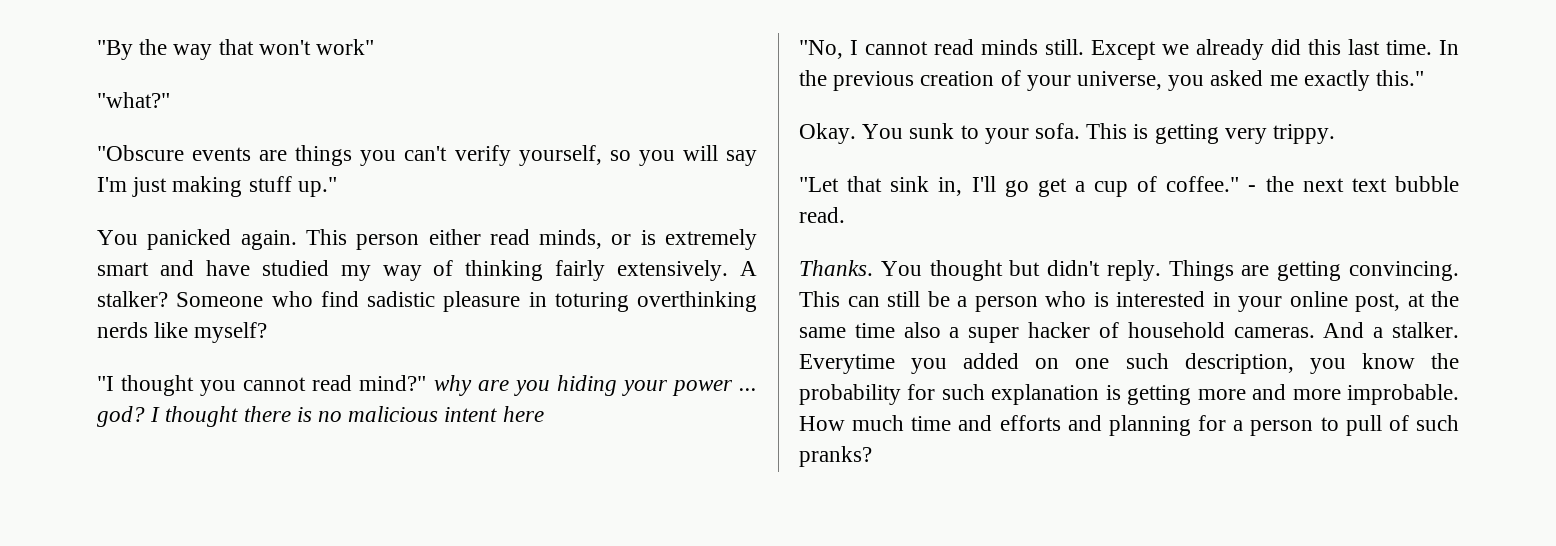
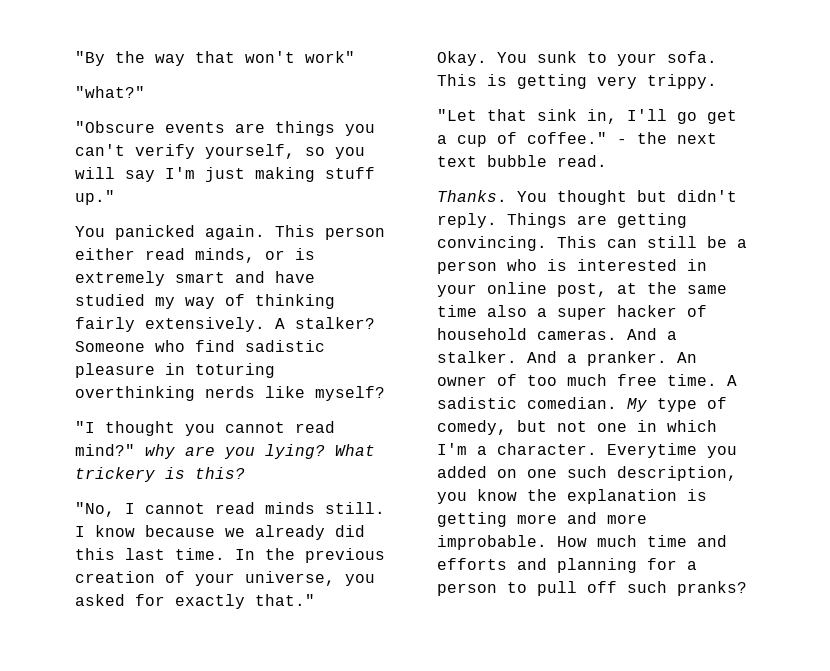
[556,375,757,396] [97,406,544,427] hiding your power ... god? I thought there is no malicious intent here -> [265,444,375,459] [75,467,245,482] lying? What trickery is this?
[1091,40,1156,60] Except -> [75,525,215,537] I know because
[1269,70,1425,91] me exactly this." -> [135,594,315,609] for exactly that."
(1459, 330) none -> [527,351,697,366] [437,374,737,386] [437,397,727,412] [437,420,717,435] [437,443,597,455] And a pranker. An owner of too much free time. A sadistic comedian. My type of comedy, but not one in which I'm a character.
[799,384,985,405] probability for such -> (557, 495) none
[1388,415,1409,431] of -> [587,581,617,593] off

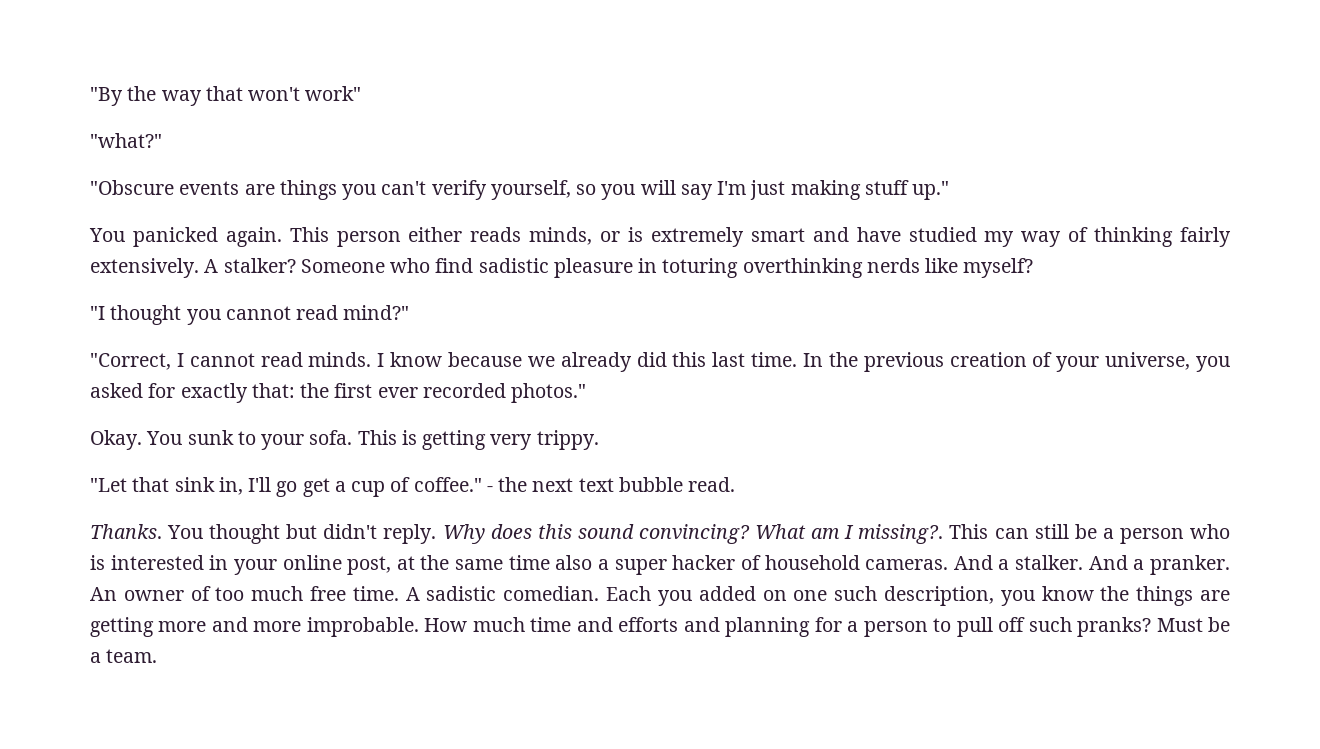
[145,248,185,260] read -> [470,227,522,242] reads
[145,444,375,459] [75,467,245,482] [75,502,115,517] why are you lying? What trickery is this? // "No, -> [90,353,171,370] // "Correct,
[265,502,385,514] minds still. -> [308,352,372,367] minds.
[255,594,315,606] that." -> [251,383,587,403] that: the first ever recorded photos."
[507,213,687,228] [437,236,547,251] Things are getting convincing. -> [442,524,944,544] Why does this sound convincing? What am I missing?.
[627,397,727,412] [437,420,717,435] [437,443,697,458] My type of comedy, but not one in which I'm a character. Everytime -> [606,586,652,601] Each
[567,489,707,504] explanation is -> [1136,586,1231,606] things are
(747, 588) none -> [1156,617,1230,632] [90,649,158,663] Must be a team.

